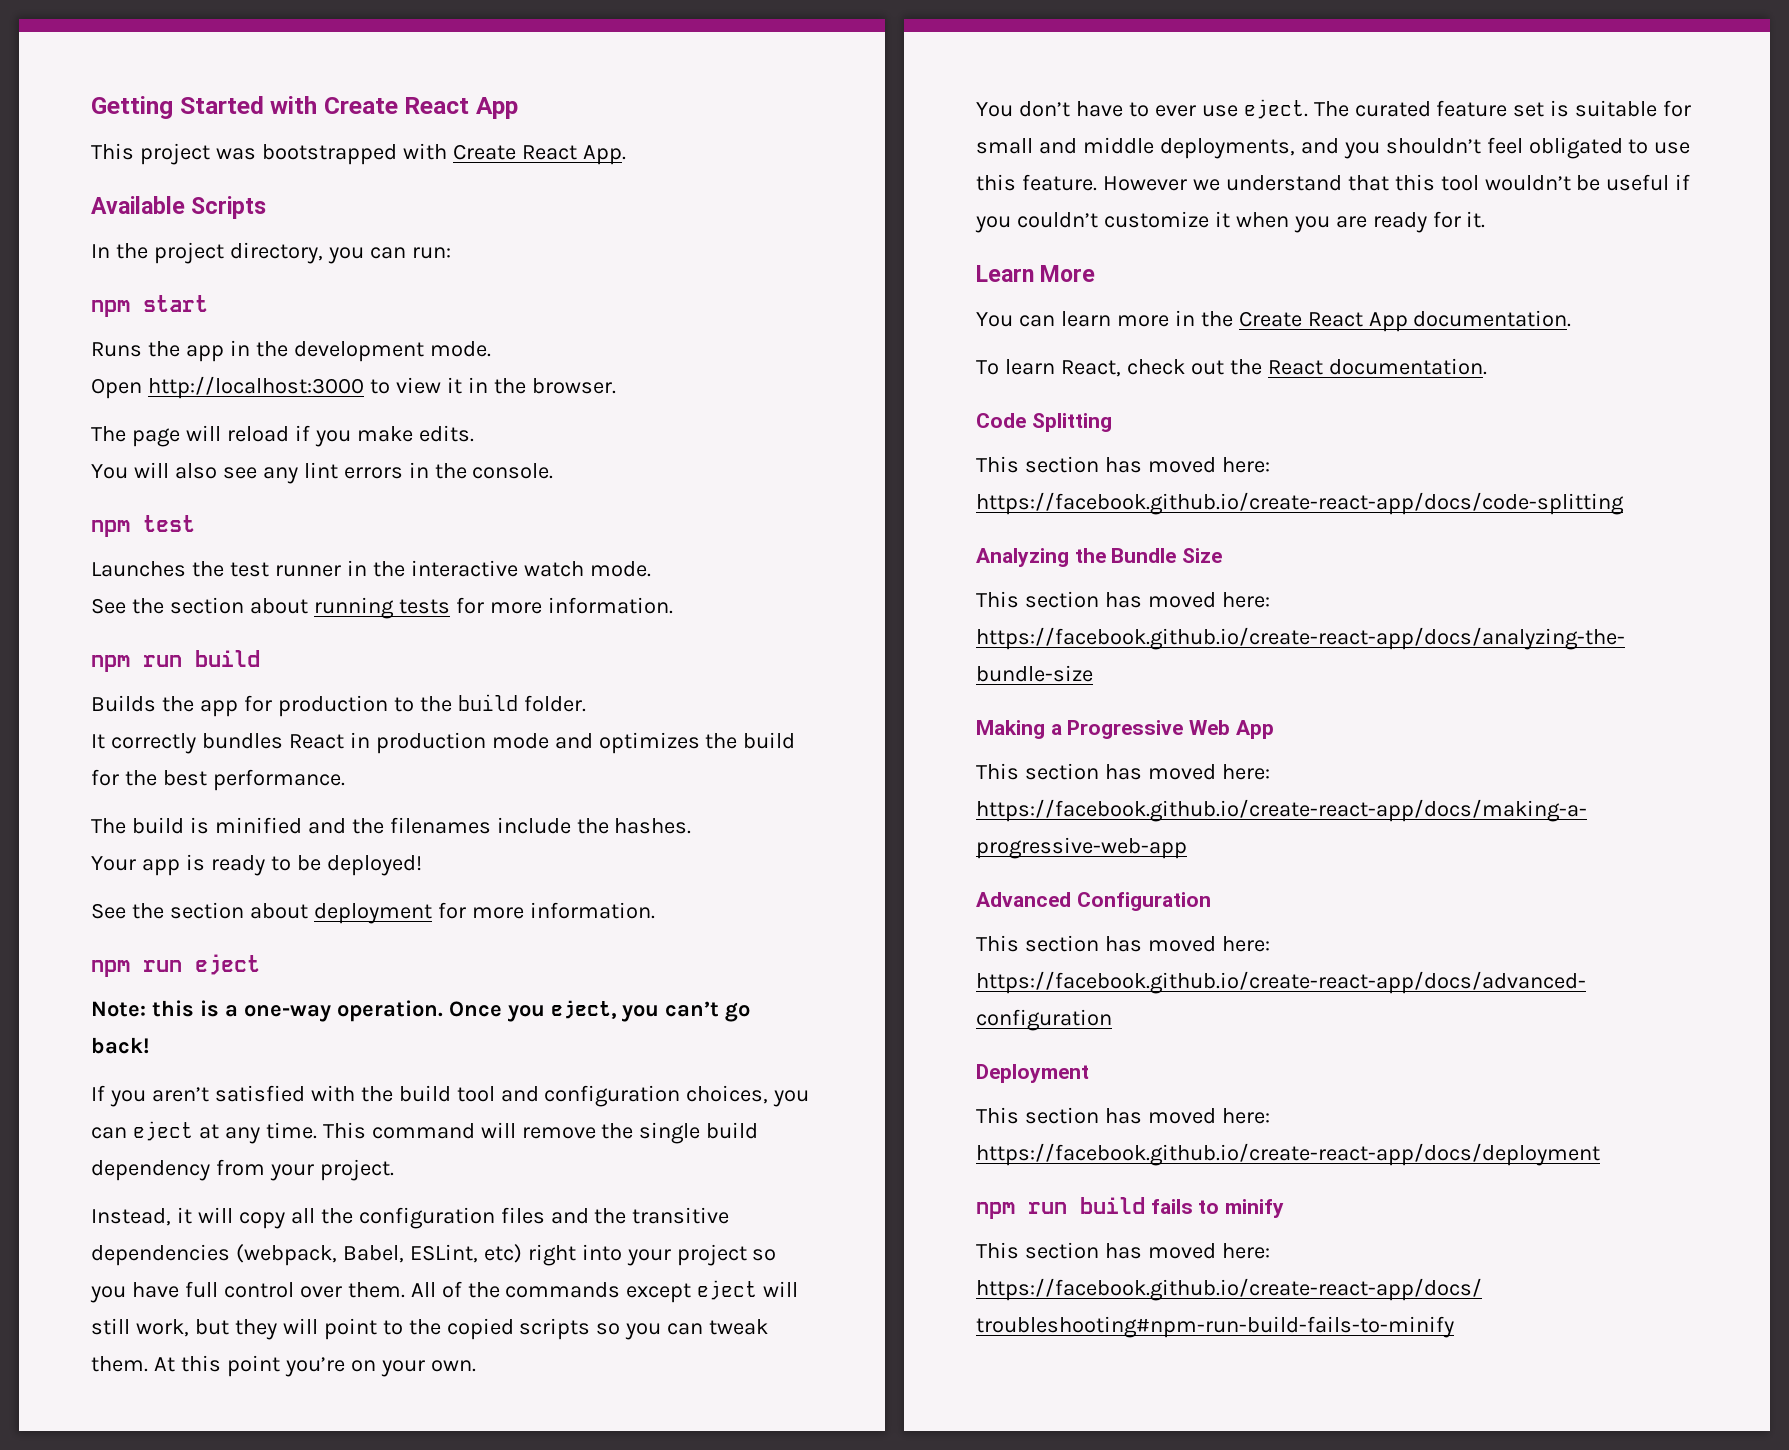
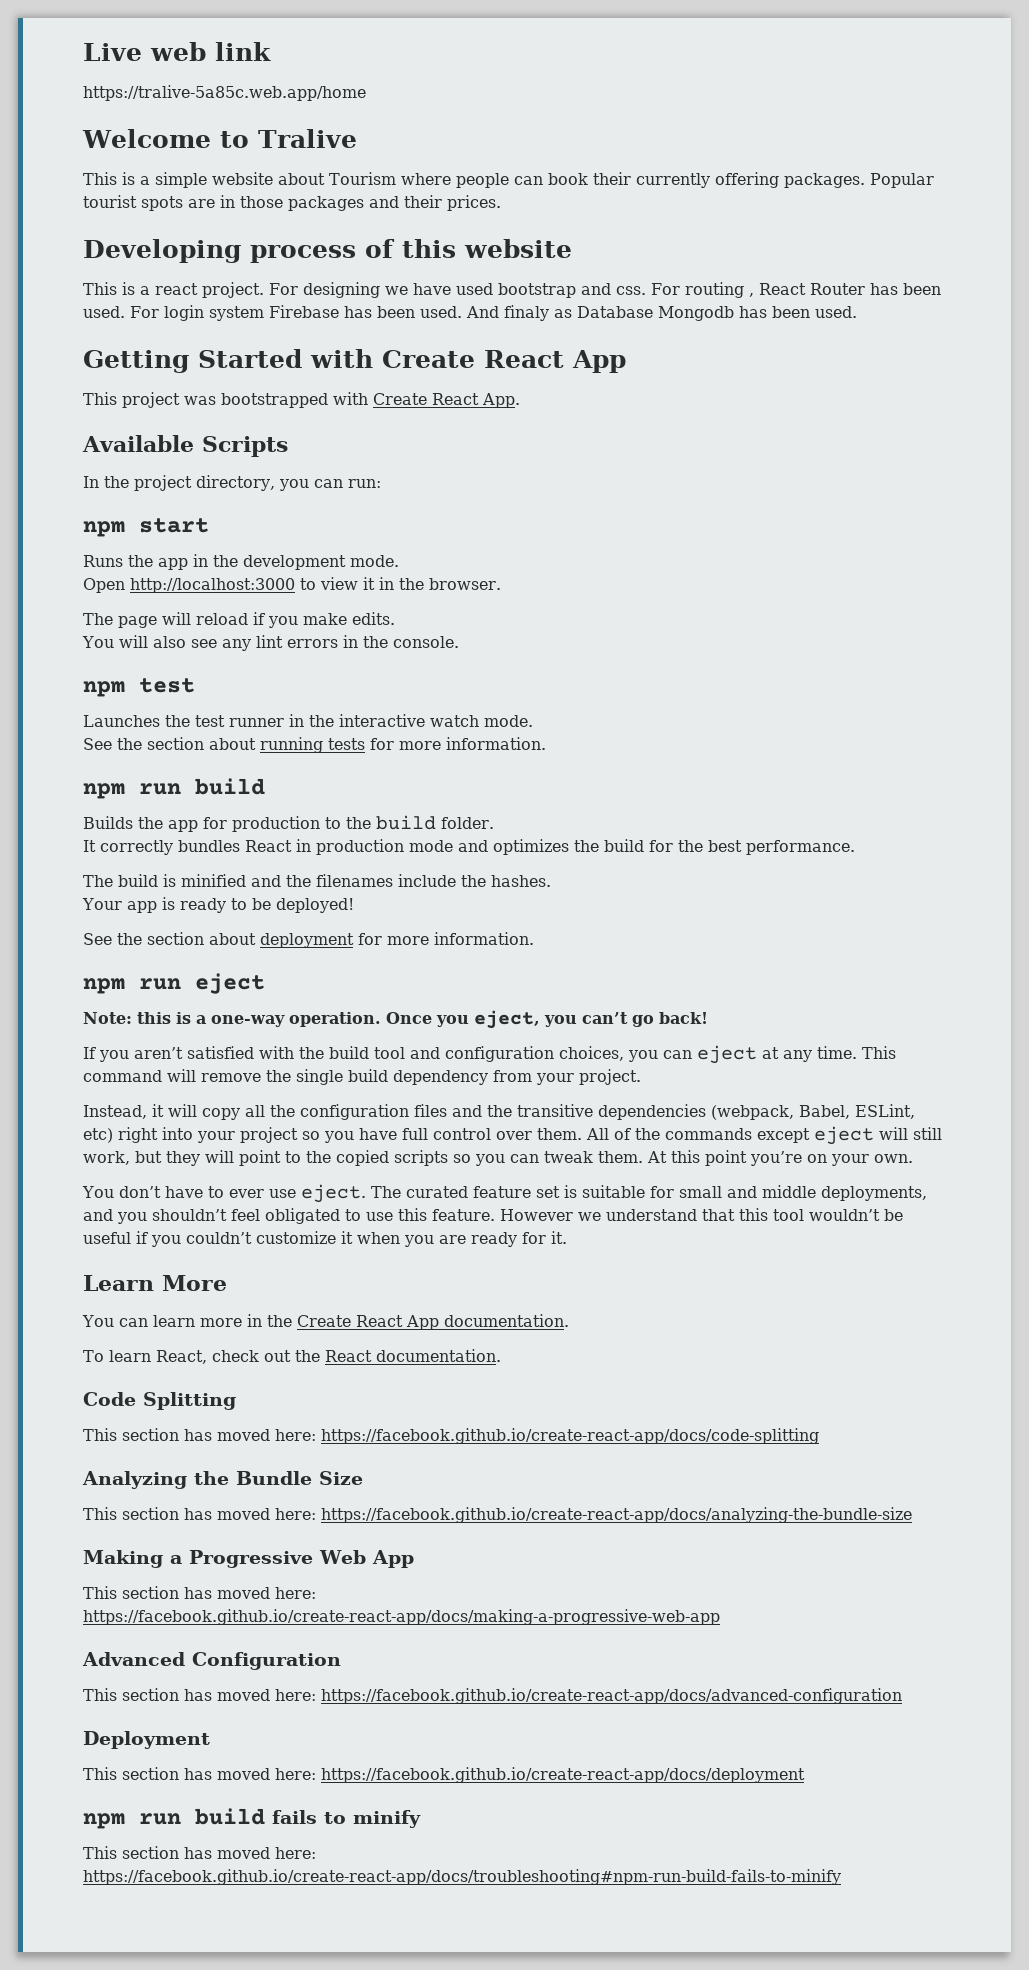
(91, 107) none -> [83,42,271,61] [83,85,366,101] [82,129,357,148] [83,172,934,188] [83,195,501,211] [83,239,572,263] [83,282,941,298] [83,305,857,321] Live web link // https://tralive-5a85c.web.app/home // Welcome to Tralive // This is a simple website about Tourism where people can book their currently offering packages. Popular tourist spots are in those packages and their prices. // Developing process of this website // This is a react project. For designing we have used bootstrap and css. For routing , React Router has been used. For login system Firebase has been used. And finaly as Database Mongodb has been used. //

